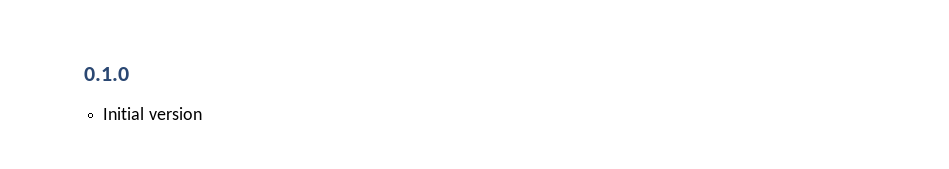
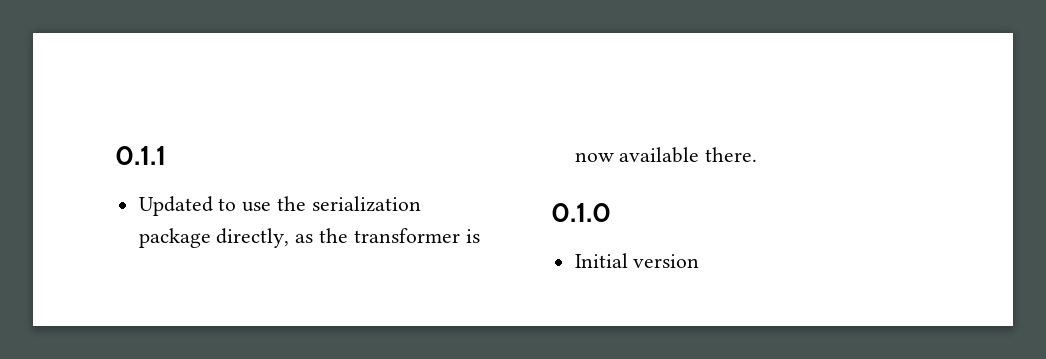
(84, 74) none -> [115,146,166,165] [138,196,421,216] [138,228,480,248] [574,147,758,163] 0.1.1 // Updated to use the serialization package directly, as the transformer is now available there. //

